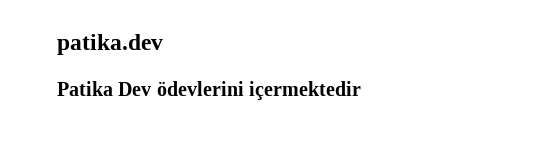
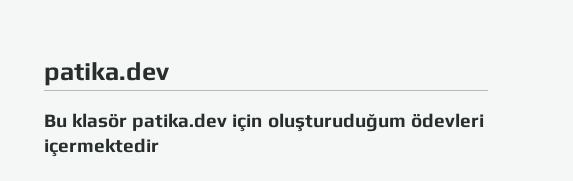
[57,81,244,96] Patika Dev ödevlerini -> [44,113,484,132] Bu klasör patika.dev için oluşturuduğum ödevleri

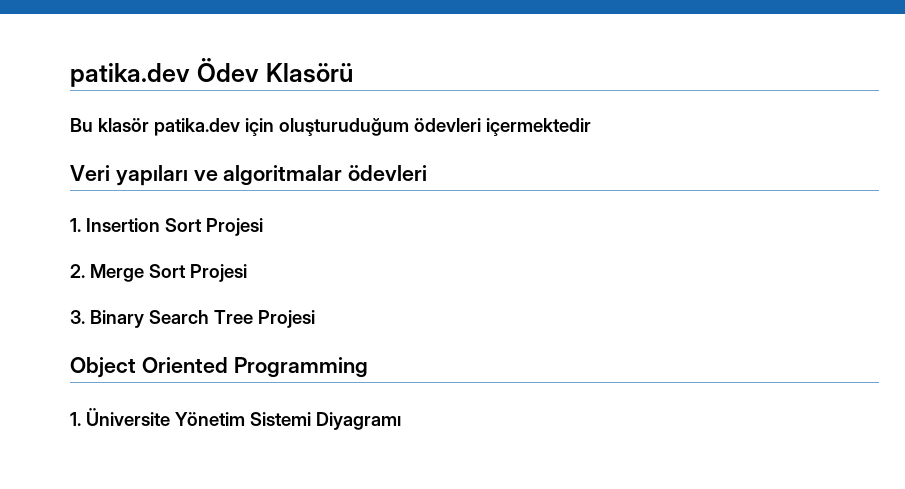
[44,62,169,86] patika.dev -> [70,58,353,87] patika.dev Ödev Klasörü
(159, 147) none -> [70,165,428,186] [70,218,263,236] [70,264,247,282] [70,310,315,328] [70,357,368,378] [70,408,401,430] // Veri yapıları ve algoritmalar ödevleri // 1. Insertion Sort Projesi // 2. Merge Sort Projesi // 3. Binary Search Tree Projesi // Object Oriented Programming // 1. Üniversite Yönetim Sistemi Diyagramı

